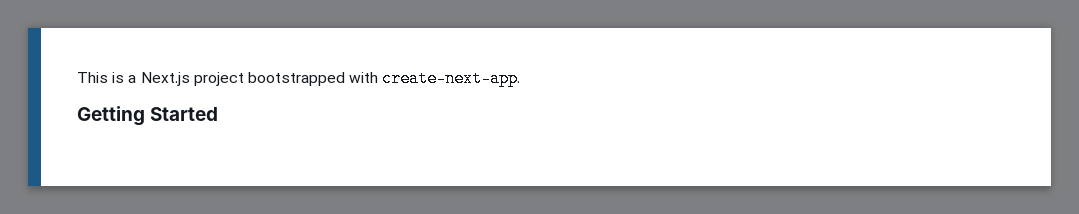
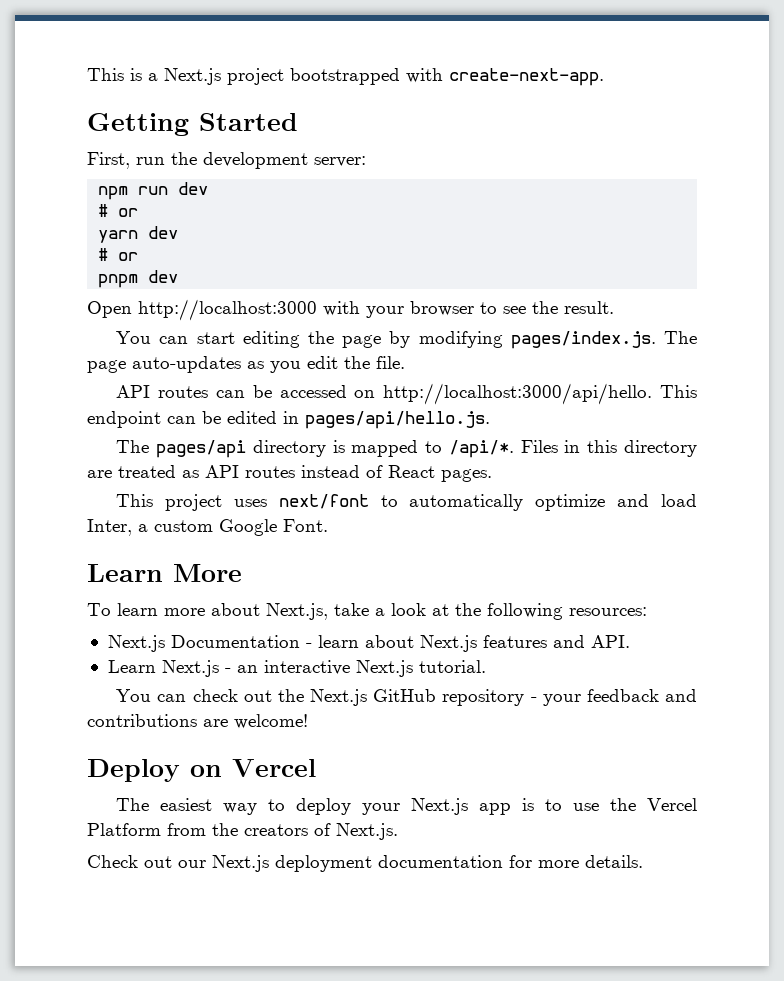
(219, 114) none -> [87,152,366,169] [98,182,209,200] [98,204,139,217] [98,226,179,243] [98,248,139,261] [98,270,179,288] [87,299,614,321] [116,331,697,349] [87,356,405,373] [116,383,697,405] [87,411,490,429] [116,440,697,458] [87,465,492,482] [116,494,697,511] [87,519,328,536] [87,564,242,582] [87,603,647,620] [107,635,630,652] [107,660,486,677] [116,689,697,706] [87,714,308,729] [87,759,316,782] [116,798,697,815] [87,823,398,840] [87,855,643,872] // First, run the development server: // npm run dev // # or // yarn dev // # or // pnpm dev // Open http://localhost:3000 with your browser to see the result. // You can start editing the page by modifying pages/index.js. The page auto-updates as you edit the file. // API routes can be accessed on http://localhost:3000/api/hello. This endpoint can be edited in pages/api/hello.js. // The pages/api directory is mapped to /api/*. Files in this directory are treated as API routes instead of React pages. // This project uses next/font to automatically optimize and load Inter, a custom Google Font. // Learn More // To learn more about Next.js, take a look at the following resources: // Next.js Documentation - learn about Next.js features and API. // Learn Next.js - an interactive Next.js tutorial. // You can check out the Next.js GitHub repository - your feedback and contributions are welcome! // Deploy on Vercel // The easiest way to deploy your Next.js app is to use the Vercel Platform from the creators of Next.js. // Check out our Next.js deployment documentation for more details.

